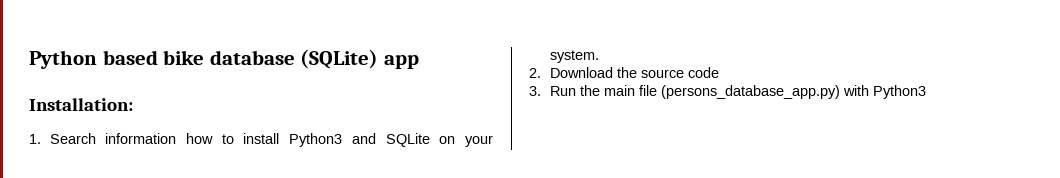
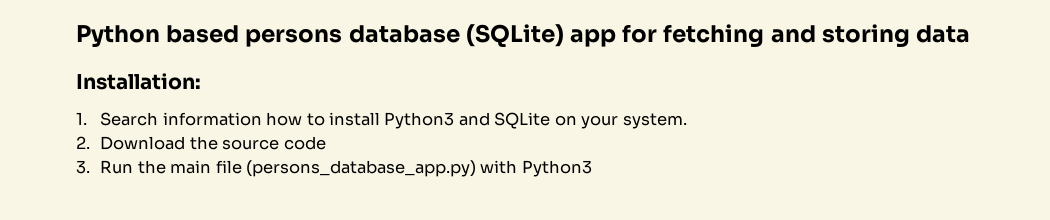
[163,50,205,65] bike -> [245,28,343,47] persons
(419, 62) none -> [622,24,971,48] for fetching and storing data

